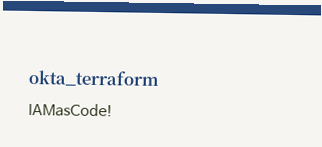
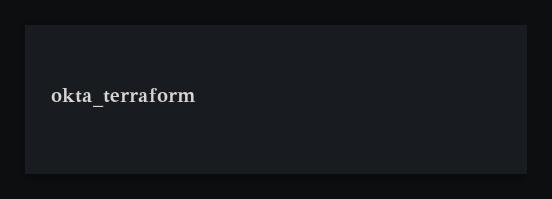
[28,102,114,118] // IAMasCode! -> (196, 97) none

